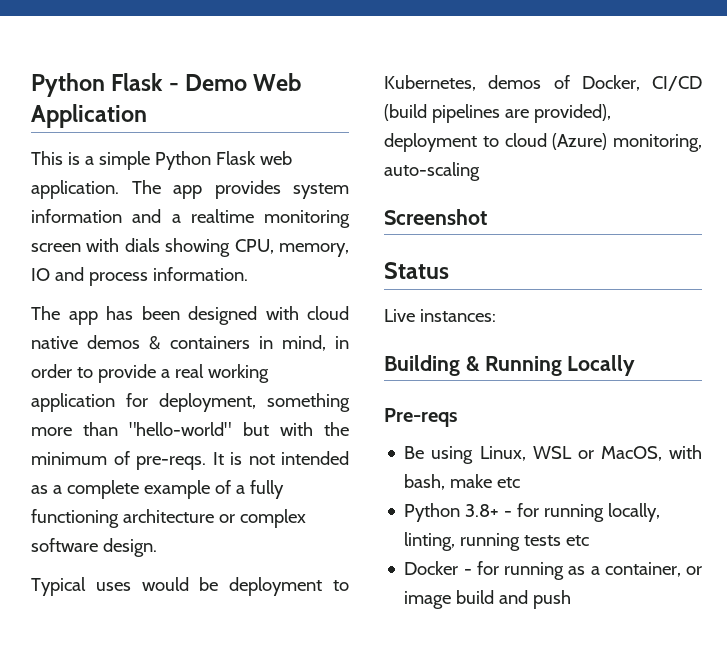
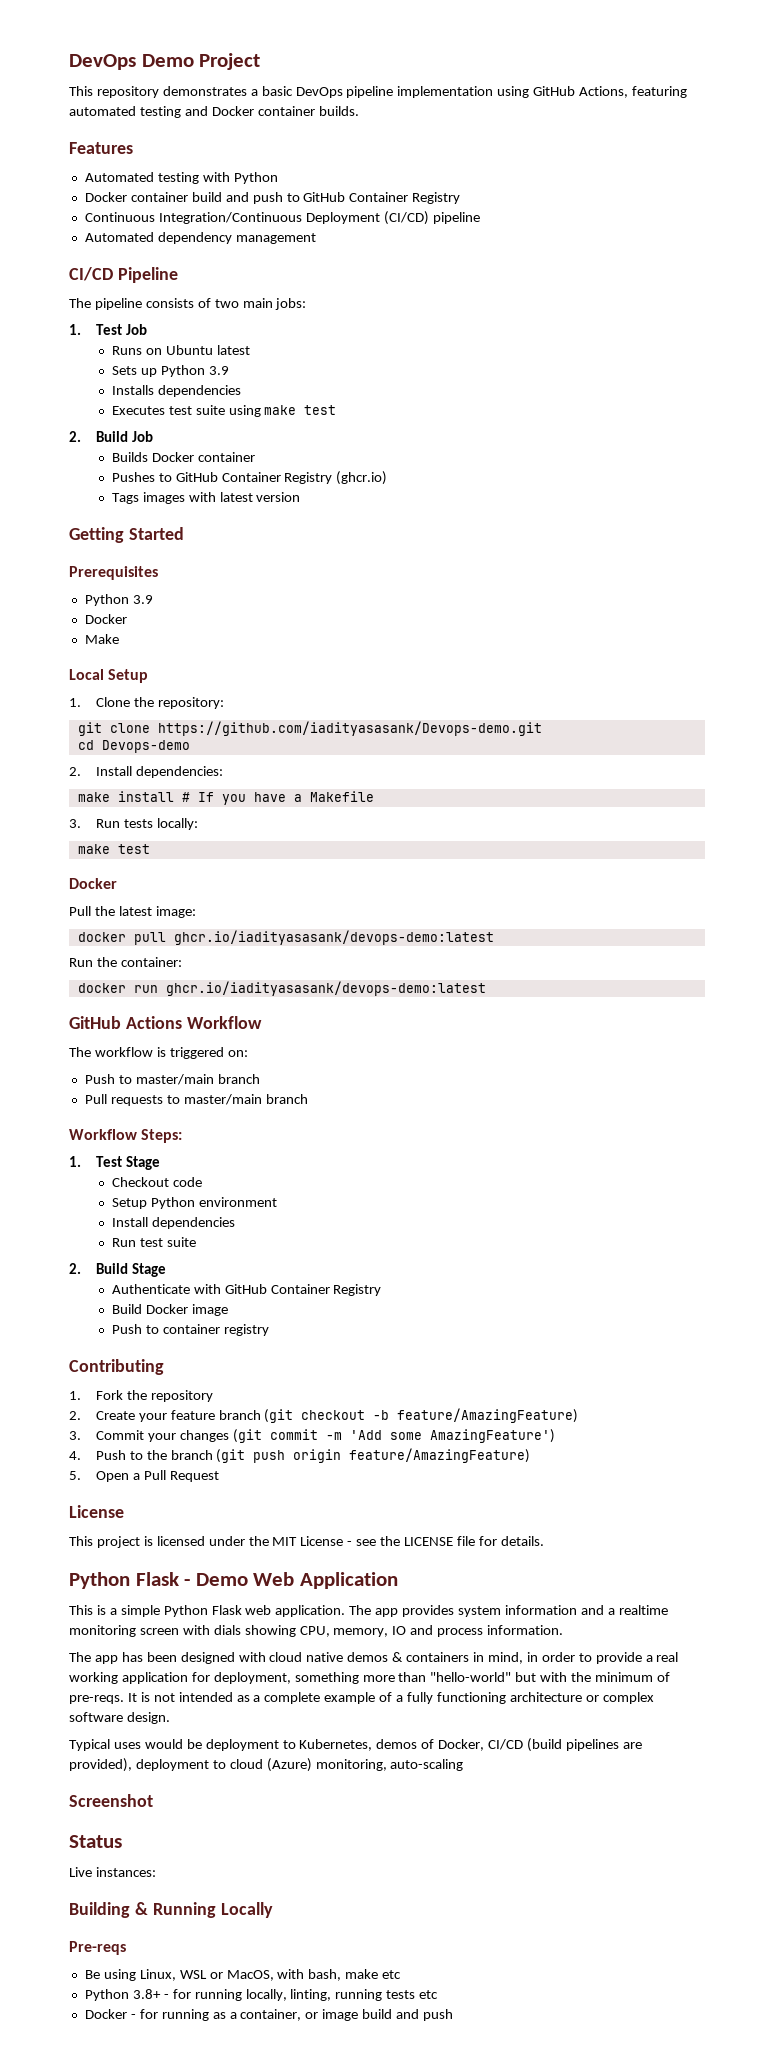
(31, 85) none -> [69,53,261,70] [69,86,688,98] [69,106,359,118] [69,142,133,154] [84,172,278,184] [84,192,461,204] [84,211,480,225] [84,232,316,244] [69,267,178,283] [69,298,307,310] [69,324,147,335] [111,345,250,355] [111,365,229,377] [111,385,241,397] [111,405,337,417] [69,431,153,442] [111,452,255,462] [111,471,388,485] [111,492,301,504] [69,527,184,543] [69,566,158,580] [84,594,153,606] [84,614,127,624] [84,634,119,644] [69,669,149,683] [69,697,224,709] [77,721,542,736] [77,740,190,753] [69,766,223,778] [77,791,374,805] [69,818,198,830] [77,844,150,854] [69,878,117,889] [69,906,196,918] [77,930,494,945] [69,957,182,967] [77,981,486,996] [69,1016,262,1029] [69,1047,248,1059] [84,1074,260,1085] [84,1094,308,1106] [69,1129,183,1143] [69,1156,160,1170] [111,1177,202,1187] [111,1197,277,1209] [111,1217,235,1229] [111,1237,196,1247] [69,1263,166,1277] [111,1284,382,1296] [111,1304,228,1316] [111,1324,269,1336] [69,1359,164,1375] [69,1390,213,1402] [69,1408,579,1423] [69,1429,555,1443] [69,1448,531,1463] [69,1470,219,1482] [69,1505,124,1518] [69,1536,544,1548] DevOps Demo Project // This repository demonstrates a basic DevOps pipeline implementation using GitHub Actions, featuring automated testing and Docker container builds. // Features // Automated testing with Python // Docker container build and push to GitHub Container Registry // Continuous Integration/Continuous Deployment (CI/CD) pipeline // Automated dependency management // CI/CD Pipeline // The pipeline consists of two main jobs: // 1. Test Job // Runs on Ubuntu latest // Sets up Python 3.9 // Installs dependencies // Executes test suite using make test // 2. Build Job // Builds Docker container // Pushes to GitHub Container Registry (ghcr.io) // Tags images with latest version // Getting Started // Prerequisites // Python 3.9 // Docker // Make // Local Setup // 1. Clone the repository: // git clone https://github.com/iadityasasank/Devops-demo.git // cd Devops-demo // 2. Install dependencies: // make install # If you have a Makefile // 3. Run tests locally: // make test // Docker // Pull the latest image: // docker pull ghcr.io/iadityasasank/devops-demo:latest // Run the container: // docker run ghcr.io/iadityasasank/devops-demo:latest // GitHub Actions Workflow // The workflow is triggered on: // Push to master/main branch // Pull requests to master/main branch // Workflow Steps: // 1. Test Stage // Checkout code // Setup Python environment // Install dependencies // Run test suite // 2. Build Stage // Authenticate with GitHub Container Registry // Build Docker image // Push to container registry // Contributing // 1. Fork the repository // 2. Create your feature branch (git checkout -b feature/AmazingFeature) // 3. Commit your changes (git commit -m 'Add some AmazingFeature') // 4. Push to the branch (git push origin feature/AmazingFeature) // 5. Open a Pull Request // License // This project is licensed under the MIT License - see the LICENSE file for details. //

